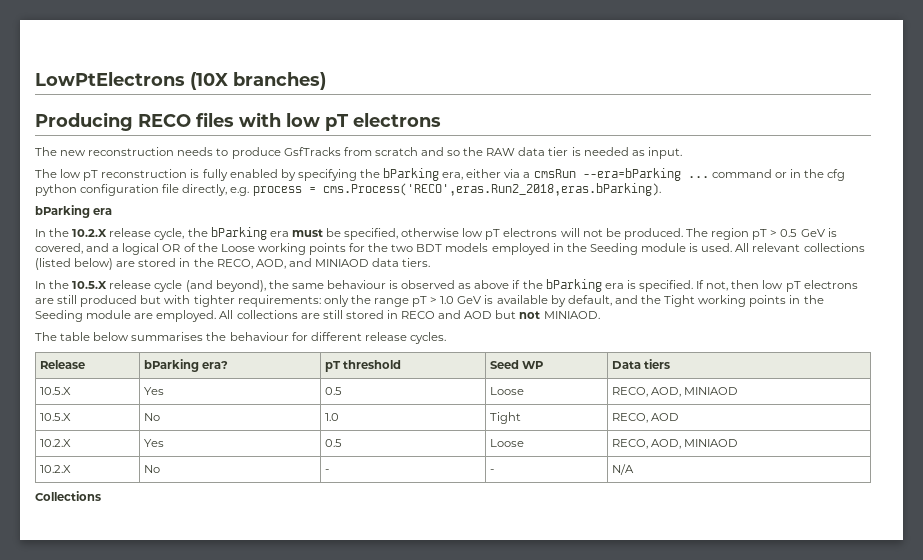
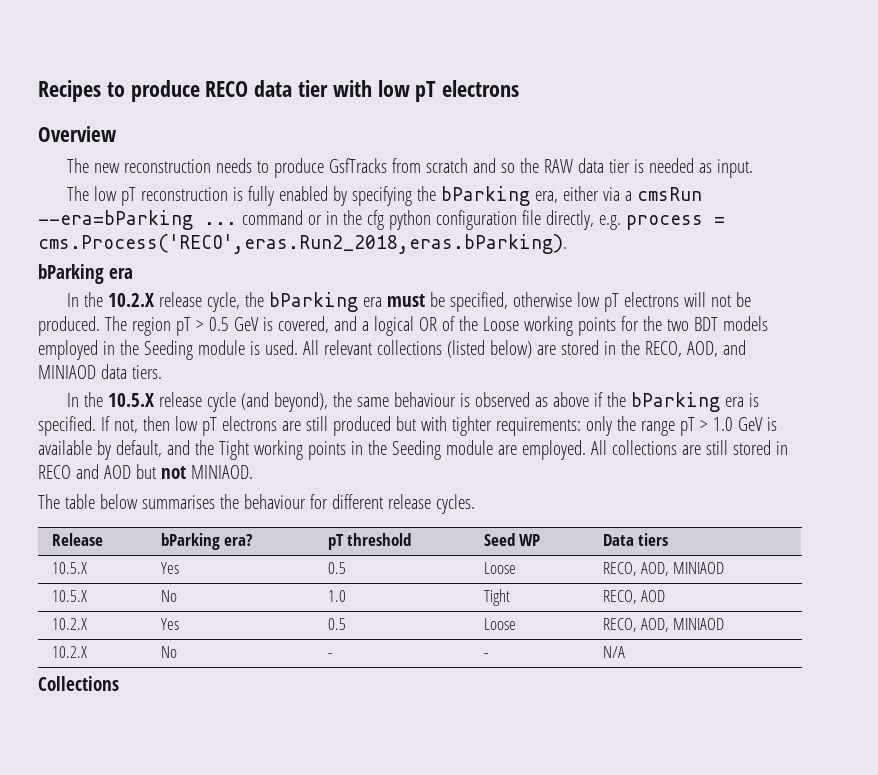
[35,72,326,90] [35,112,234,131] LowPtElectrons (10X branches) // Producing RECO files -> [38,80,329,102] Recipes to produce RECO data tier
(441, 120) none -> [38,126,116,142] // Overview

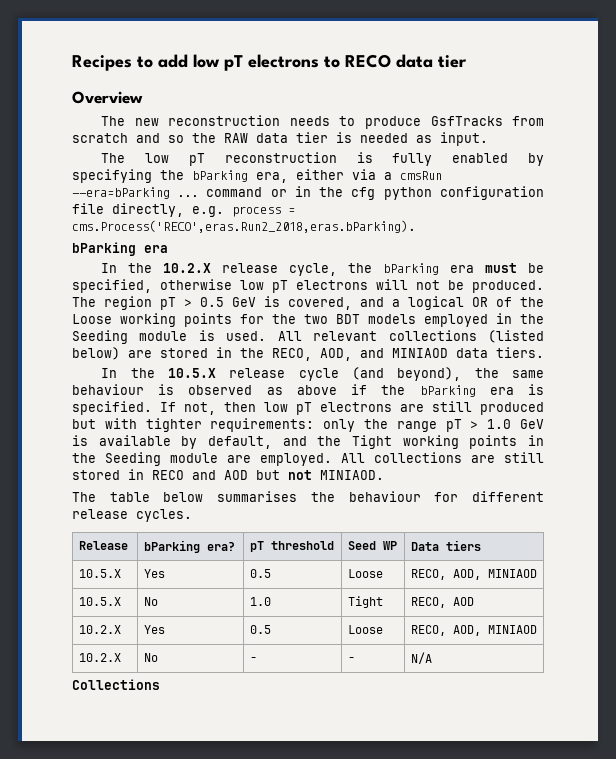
[130,80,200,102] produce -> [158,54,340,71] add low pT electrons to
[332,80,520,102] with low pT electrons -> (467, 61) none

